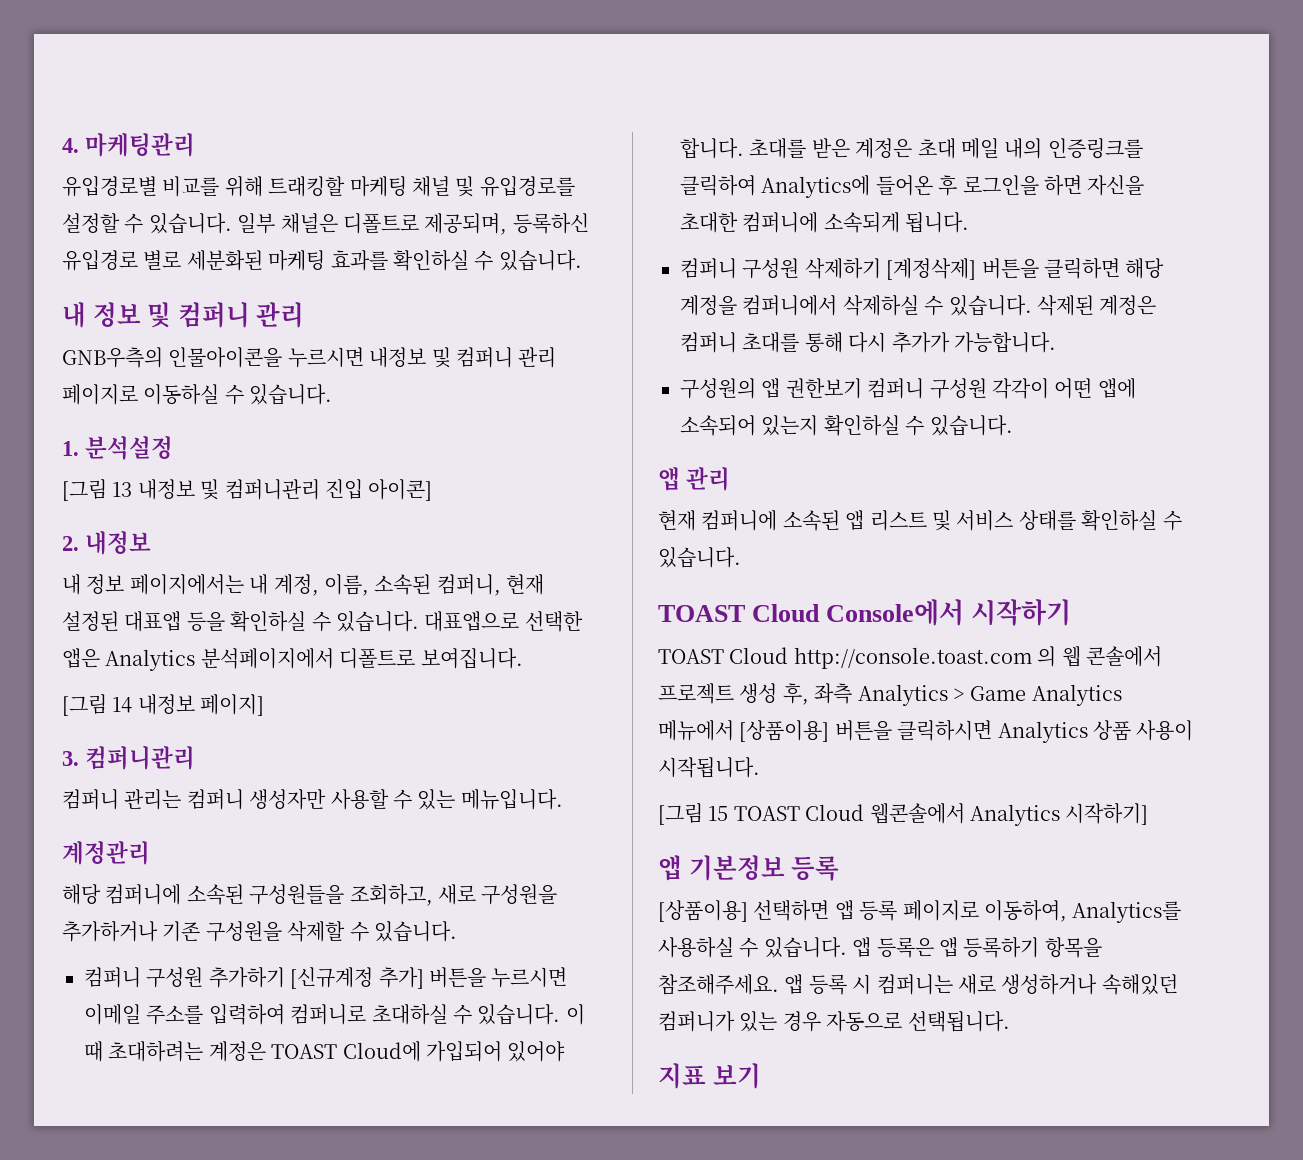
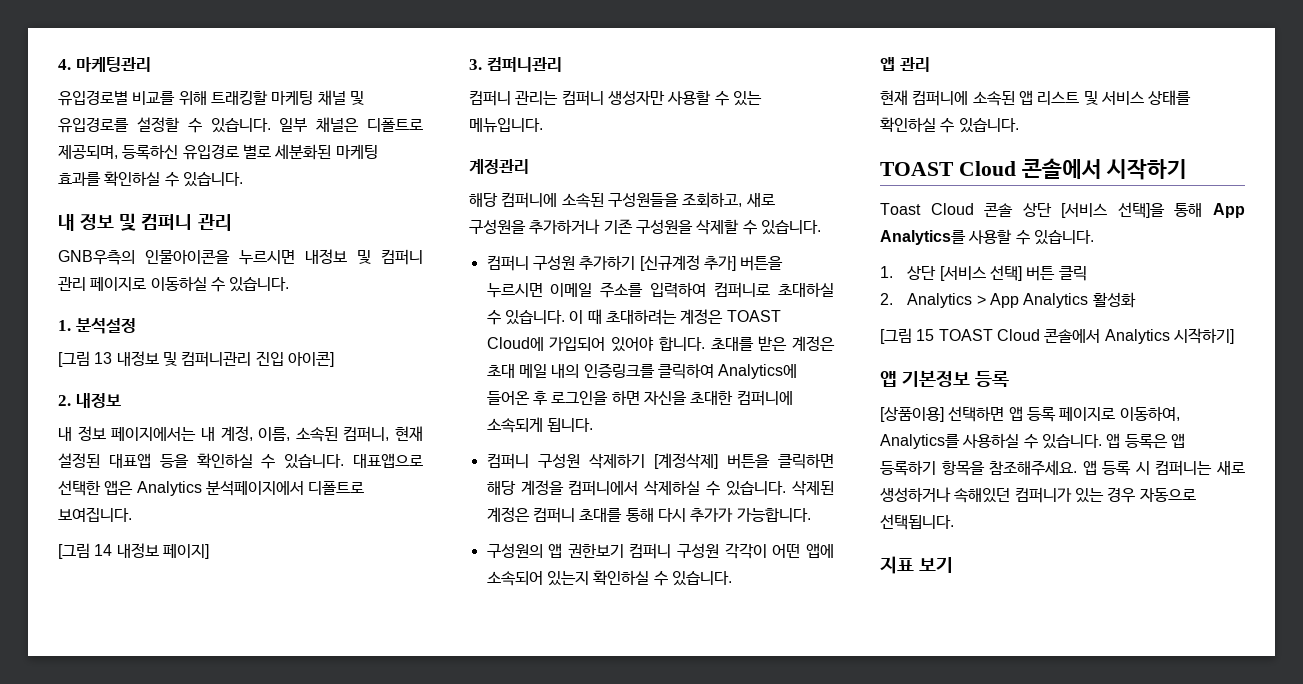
[826,599,965,626] Console에서 -> [1021,158,1102,179] 콘솔에서
[658,646,1162,669] [658,683,1122,706] [658,720,1194,743] [658,757,760,778] TOAST Cloud http://console.toast.com 의 웹 콘솔에서 프로젝트 생성 후, 좌측 Analytics > Game Analytics 메뉴에서 [상품이용] 버튼을 클릭하시면 Analytics 상품 사용이 시작됩니다. -> [880,202,1245,218] [880,229,1094,245] [880,265,1087,281] [880,292,1136,308] Toast Cloud 콘솔 상단 [서비스 선택]을 통해 App Analytics를 사용할 수 있습니다. // 1. 상단 [서비스 선택] 버튼 클릭 // 2. Analytics > App Analytics 활성화
[869,803,965,824] 웹콘솔에서 -> [1044,329,1101,343] 콘솔에서

